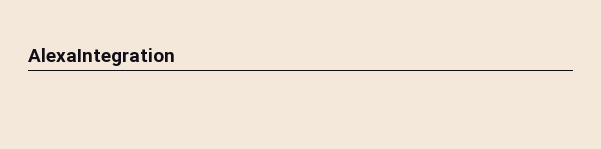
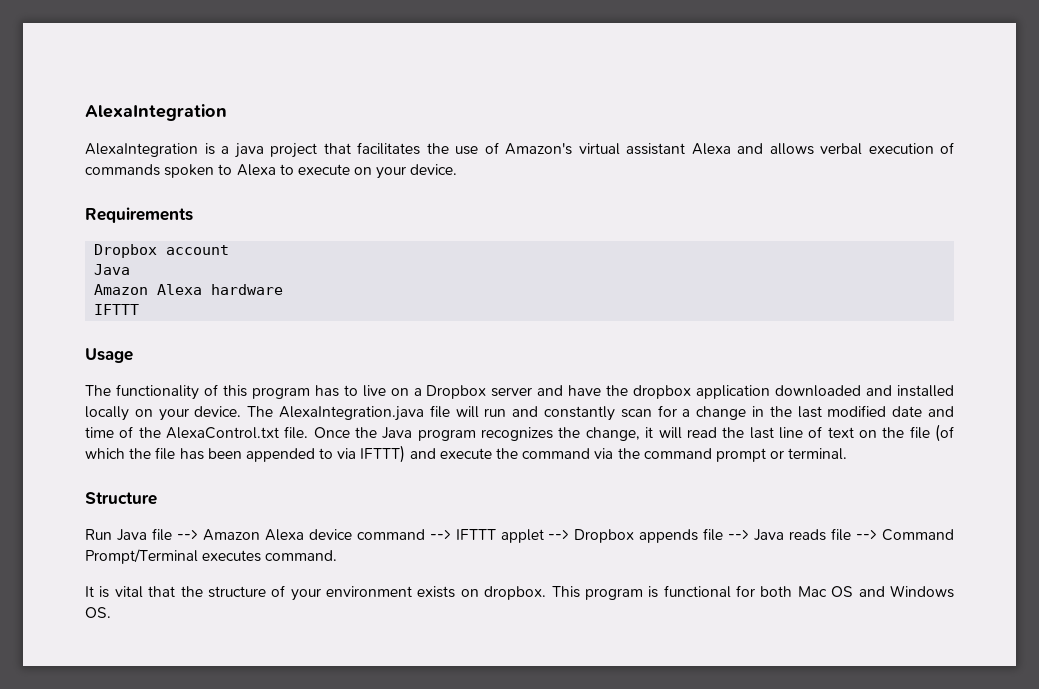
[28,48,175,66] AlexaIntegration -> [85,104,227,121] [85,142,954,158] [85,164,458,179] [85,207,193,223] [94,244,230,258] [94,264,131,275] [94,284,284,295] [94,304,140,315] [85,348,133,363] [85,384,954,400] [85,405,954,421] [85,424,954,442] [85,445,848,463] [85,492,157,505] [85,528,955,543] [85,549,338,564] [85,585,955,601] [85,607,111,618] AlexaIntegration // AlexaIntegration is a java project that facilitates the use of Amazon's virtual assistant Alexa and allows verbal execution of commands spoken to Alexa to execute on your device. // Requirements // Dropbox account // Java // Amazon Alexa hardware // IFTTT // Usage // The functionality of this program has to live on a Dropbox server and have the dropbox application downloaded and installed locally on your device. The AlexaIntegration.java file will run and constantly scan for a change in the last modified date and time of the AlexaControl.txt file. Once the Java program recognizes the change, it will read the last line of text on the file (of which the file has been appended to via IFTTT) and execute the command via the command prompt or terminal. // Structure // Run Java file --> Amazon Alexa device command --> IFTTT applet --> Dropbox appends file --> Java reads file --> Command Prompt/Terminal executes command. // It is vital that the structure of your environment exists on dropbox. This program is functional for both Mac OS and Windows OS.

